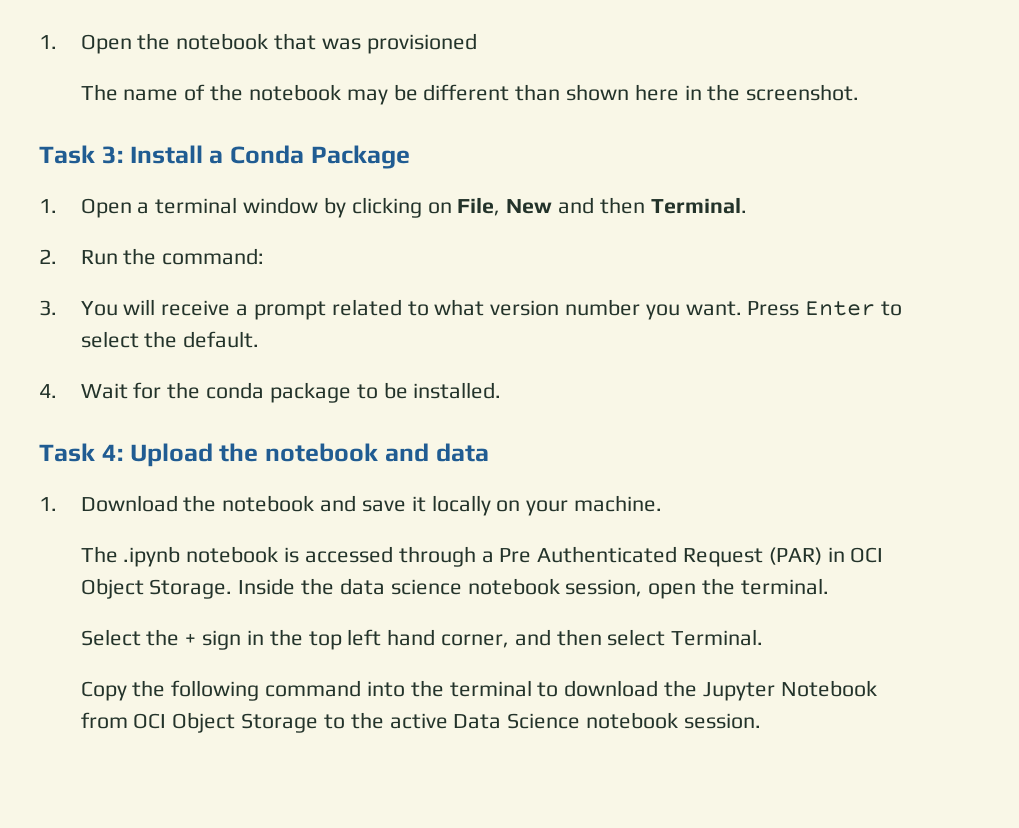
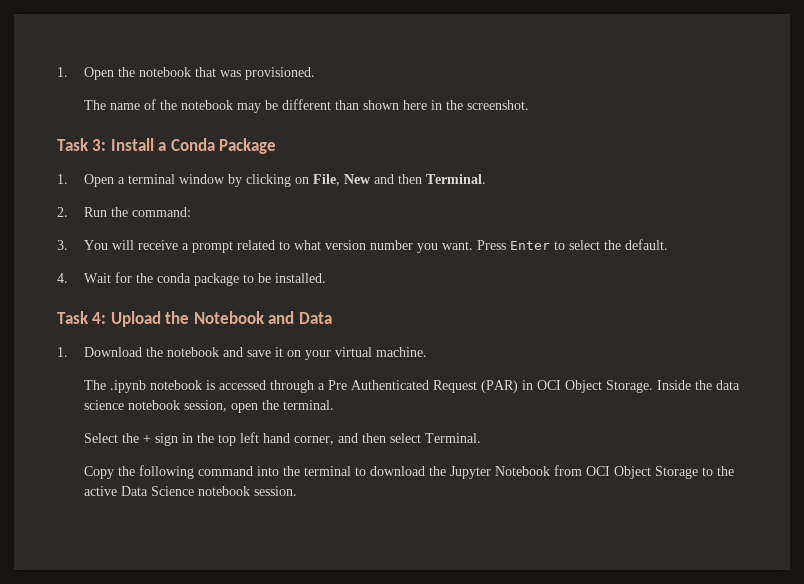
[366,33,477,54] provisioned -> [244,67,315,80] provisioned.
[265,443,489,462] notebook and data -> [193,311,332,324] Notebook and Data
[431,495,491,516] locally -> (283, 352) none
(569, 508) none -> [334,347,372,357] virtual

